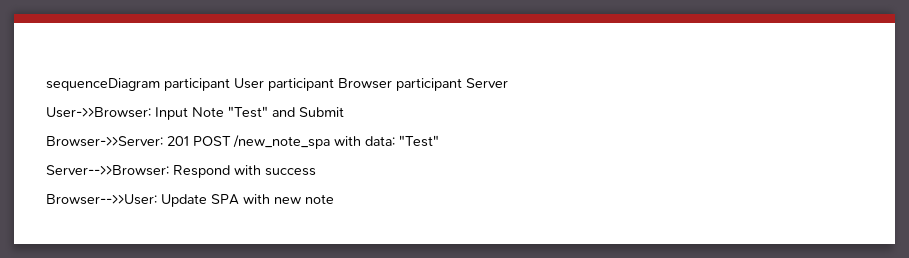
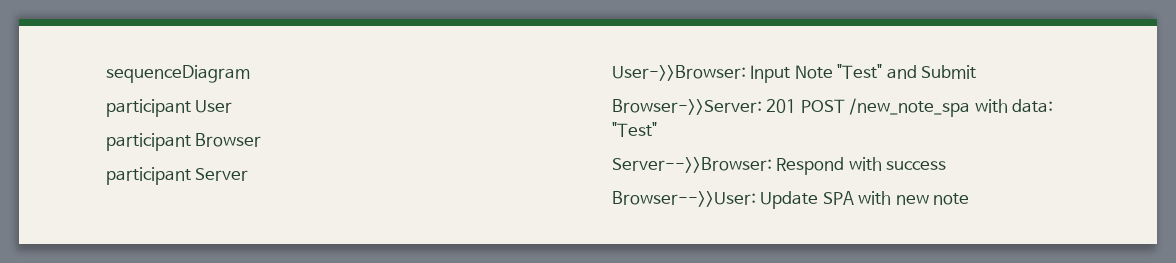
(160, 84) none -> (250, 74) //
(264, 83) none -> (233, 106) //
(392, 83) none -> (262, 140) //

